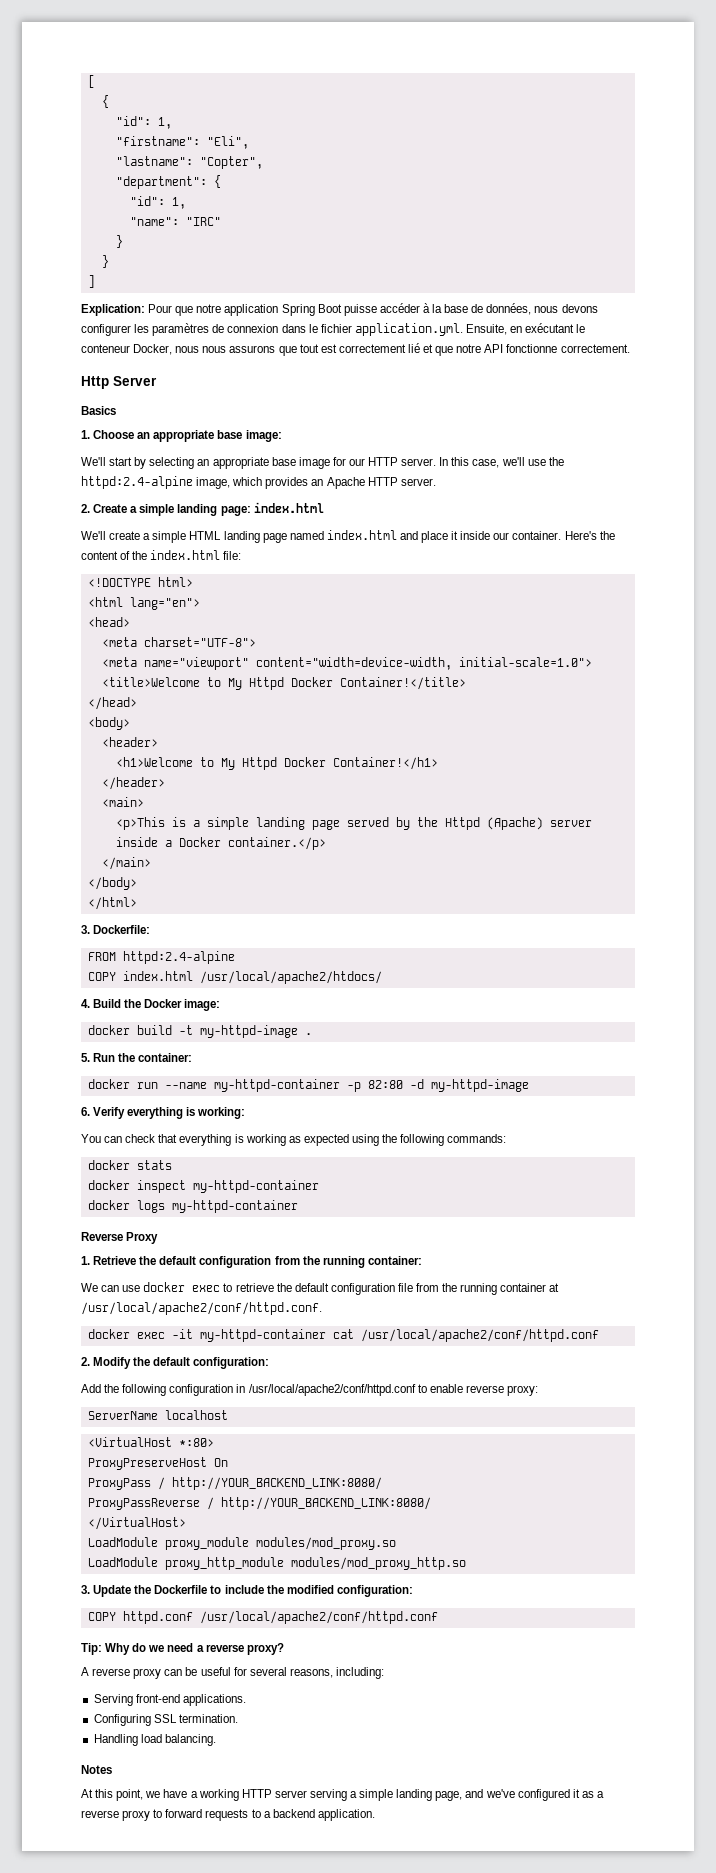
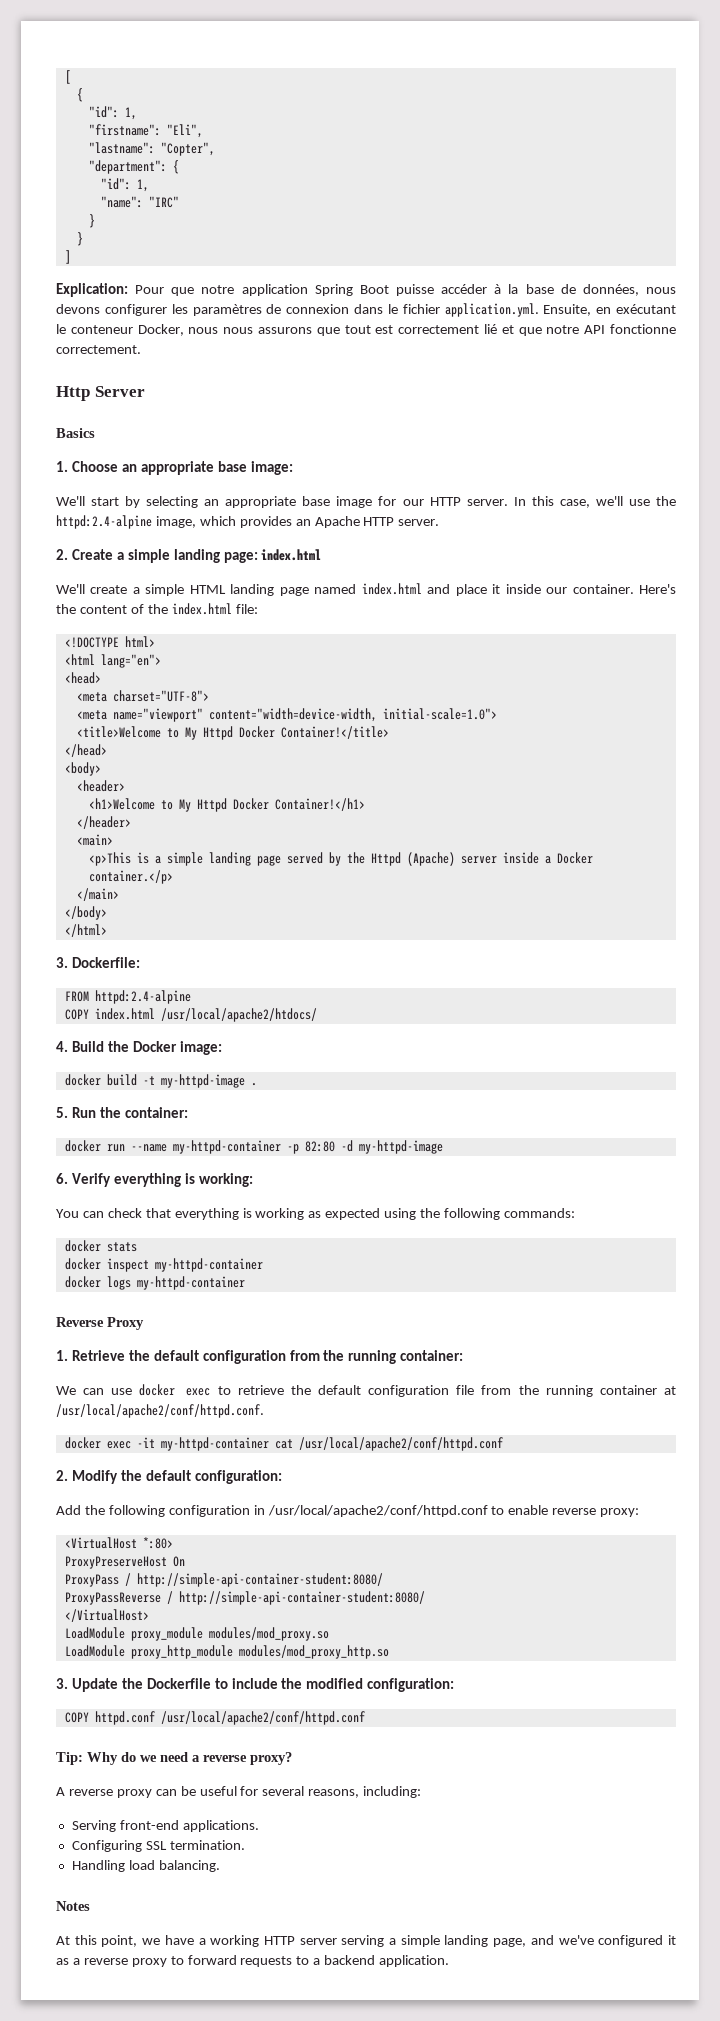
[87,1410,228,1420] // ServerName localhost -> (640, 1512) none
[171,1477,382,1490] http://YOUR_BACKEND_LINK:8080/ -> [136,1573,383,1587] http://simple-api-container-student:8080/
[220,1497,431,1510] http://YOUR_BACKEND_LINK:8080/ -> [178,1591,425,1605] http://simple-api-container-student:8080/

